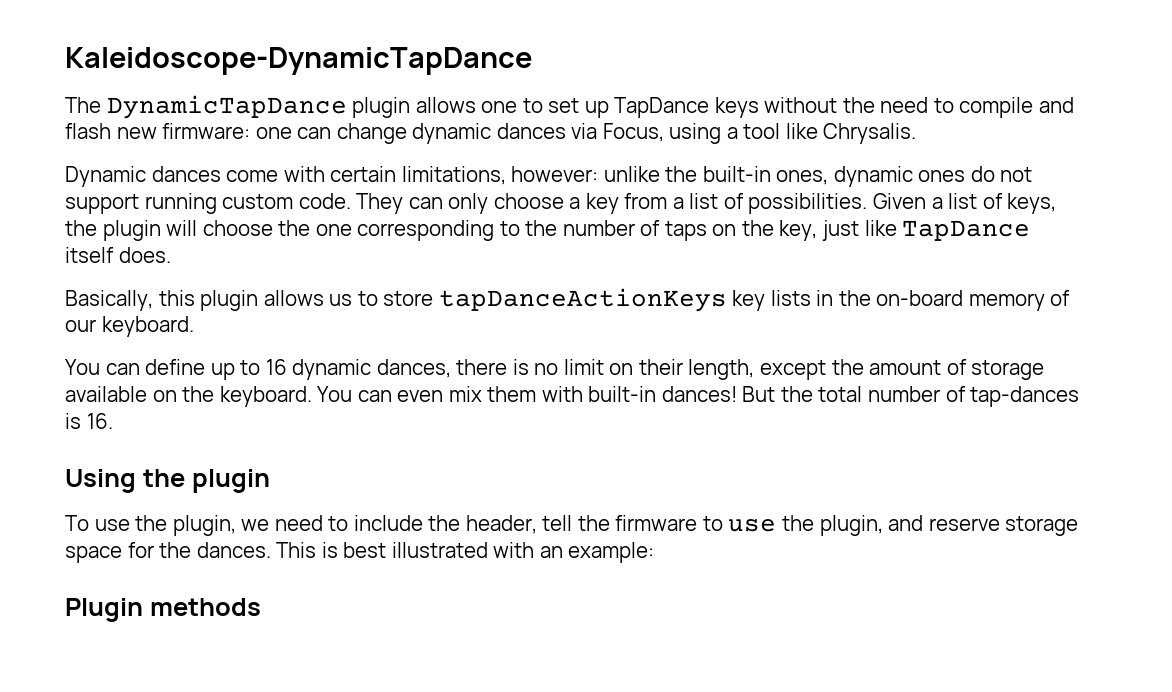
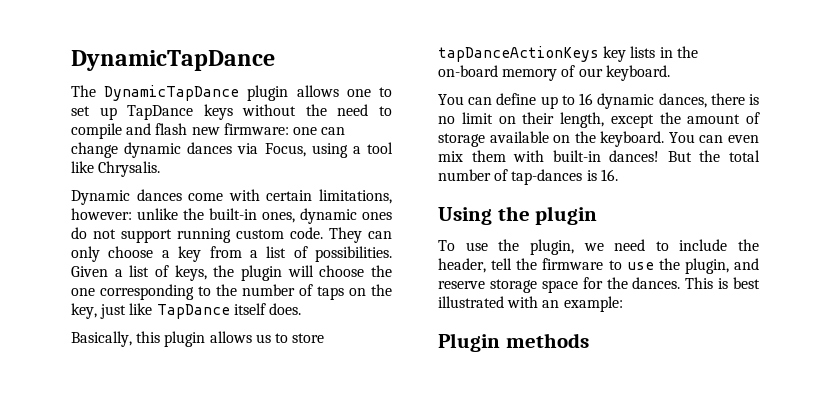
[65,47,532,75] Kaleidoscope-DynamicTapDance -> [71,50,275,71] DynamicTapDance

